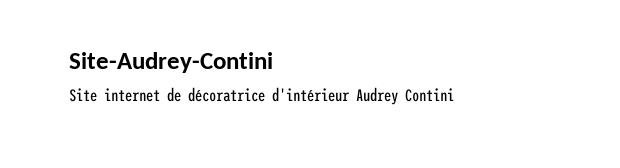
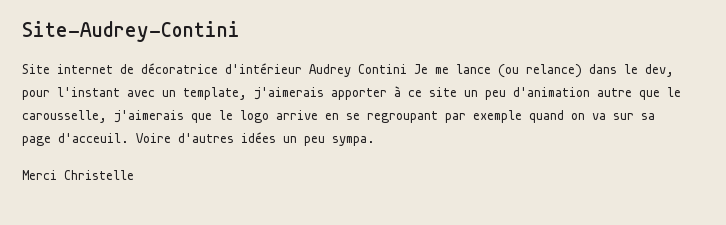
(454, 95) none -> [414,64,674,78] [22,86,681,100] [22,110,655,123] [22,132,375,146] [22,170,134,180] Je me lance (ou relance) dans le dev, pour l'instant avec un template, j'aimerais apporter à ce site un peu d'animation autre que le carousselle, j'aimerais que le logo arrive en se regroupant par exemple quand on va sur sa page d'acceuil. Voire d'autres idées un peu sympa. // Merci Christelle

